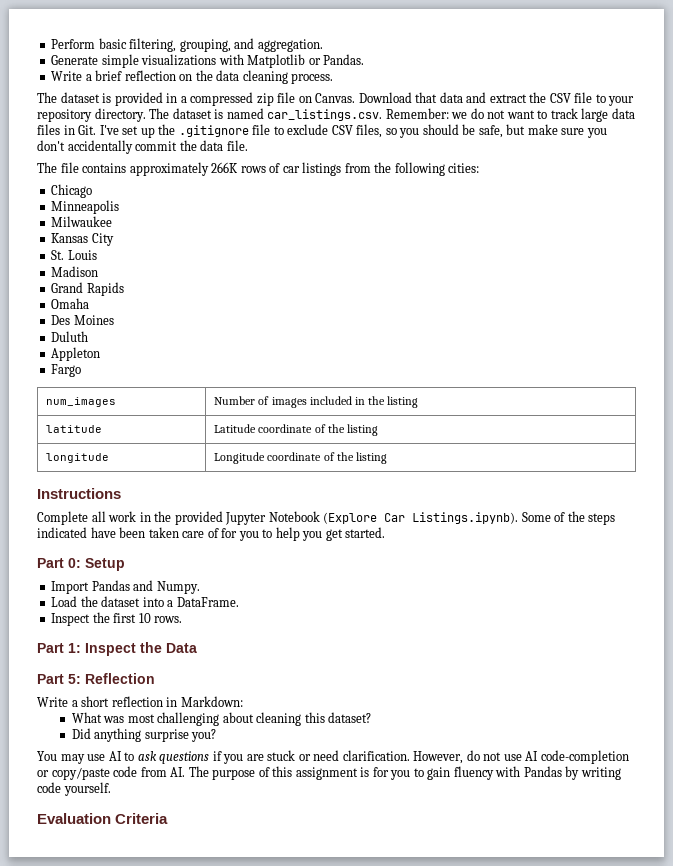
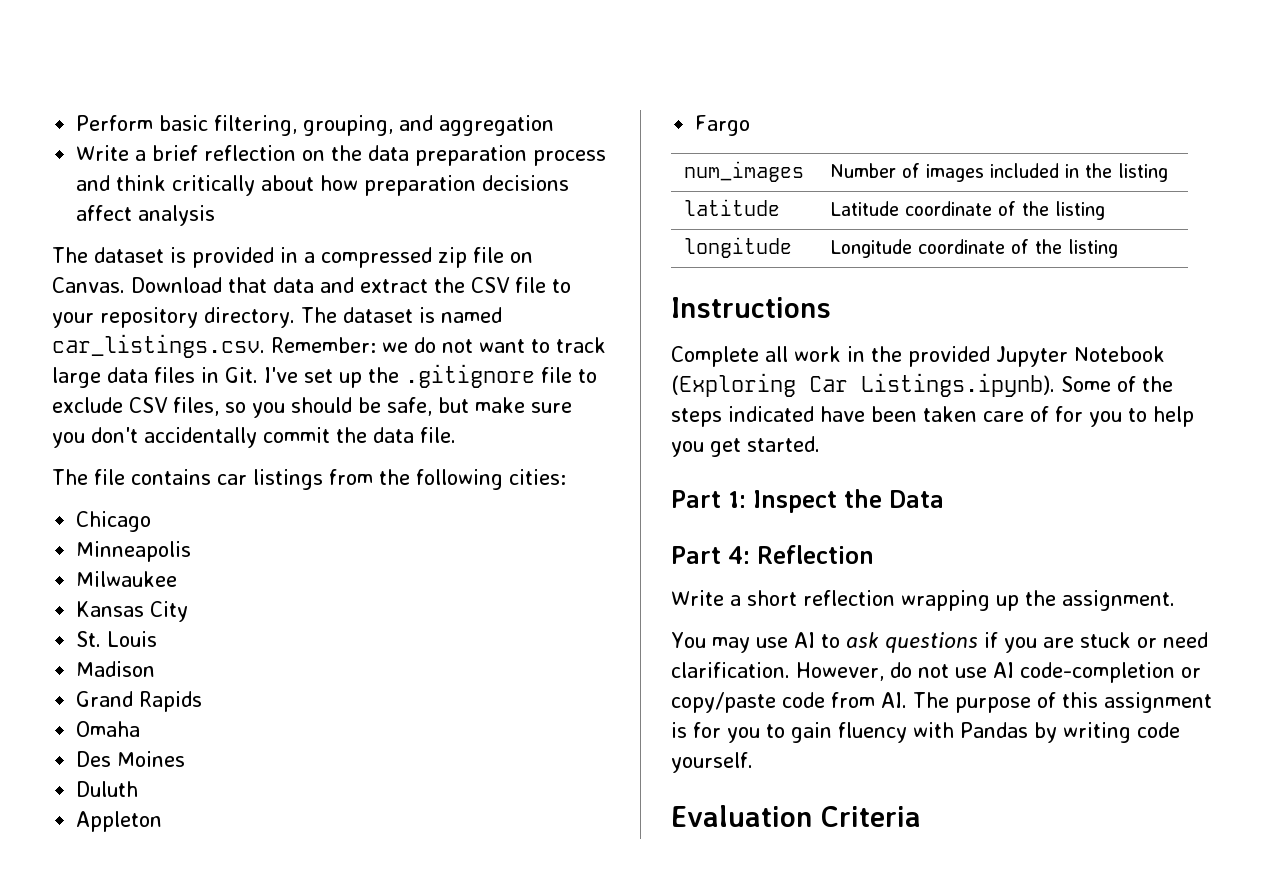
[257,39,323,52] [51,54,365,68] aggregation. // Generate simple visualizations with Matplotlib or Pandas. -> [439,115,555,136] aggregation
[242,70,334,84] cleaning process. -> [415,145,607,166] [76,175,570,196] [76,205,216,226] preparation process and think critically about how preparation decisions affect analysis
[129,162,281,176] approximately 266K rows of -> (211, 477) none
[323,512,378,524] (Explore -> [671,373,796,397] (Exploring
[37,558,125,571] [51,580,200,594] [51,596,239,607] [51,612,183,626] // Part 0: Setup // Import Pandas and Numpy. // Load the dataset into a DataFrame. // Inspect the first 10 rows. -> (820, 444) none
[68,674,81,684] 5: -> [728,546,750,564] 4:
[166,696,243,707] [71,712,372,726] [71,728,217,742] in Markdown: // What was most challenging about cleaning this dataset? // Did anything surprise you? -> [901,590,1175,611] wrapping up the assignment.

